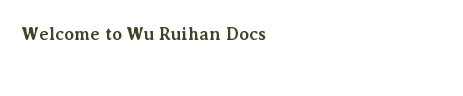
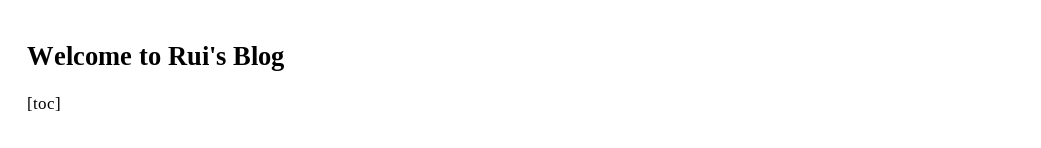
[126,27,266,40] Wu Ruihan Docs -> [168,46,285,71] [27,97,61,111] Rui's Blog // [toc]

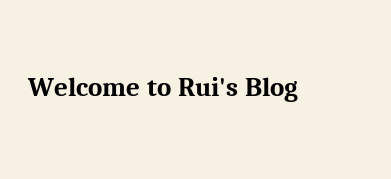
[27,97,61,111] // [toc] -> (299, 89) none

